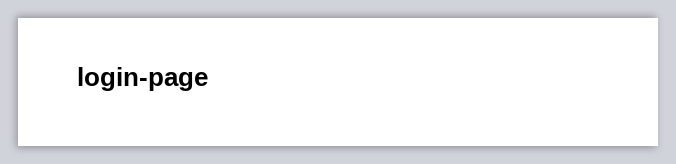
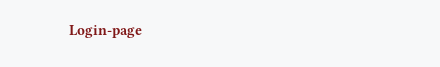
[77,67,208,91] login-page -> [69,25,142,38] Login-page

